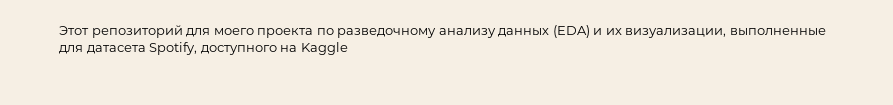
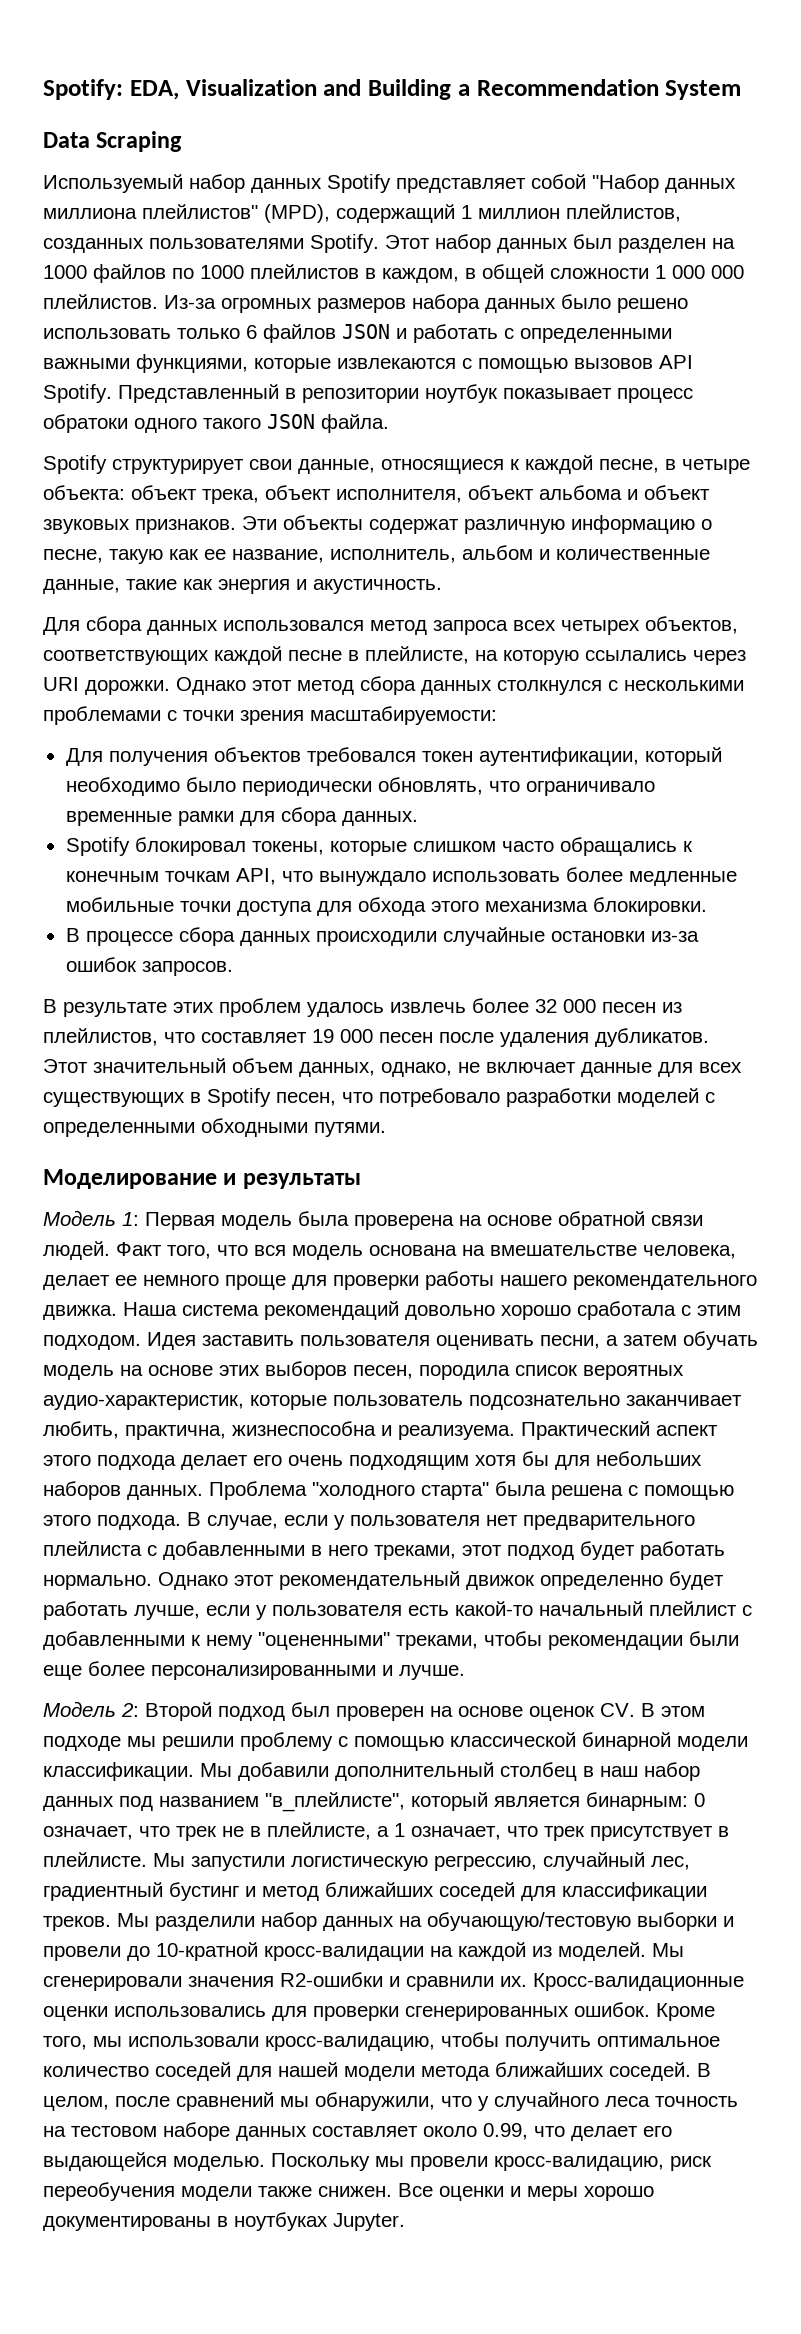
[59,25,826,38] [59,42,348,55] Этот репозиторий для моего проекта по разведочному анализу данных (EDA) и их визуализации, выполненные для датасета Spotify, доступного на Kaggle -> [43,79,742,100] [43,131,183,152] [43,174,736,193] [43,204,681,223] [43,234,735,253] [43,264,744,283] [43,294,688,313] [43,324,672,343] [43,354,693,373] [43,384,693,403] [43,414,389,433] [43,455,750,474] [43,485,710,504] [43,515,712,534] [43,545,710,564] [43,579,442,594] [43,616,738,635] [43,646,746,665] [43,676,744,695] [43,706,497,725] [65,747,722,766] [65,777,655,796] [65,807,418,826] [65,837,693,856] [65,867,737,886] [65,897,707,916] [65,927,699,946] [65,957,233,976] [43,998,682,1017] [43,1028,709,1047] [43,1058,742,1077] [43,1088,715,1107] [43,1118,386,1137] [43,1169,361,1189] [43,1210,703,1230] [43,1241,736,1260] [43,1271,757,1290] [43,1301,741,1320] [43,1331,758,1350] [43,1361,684,1380] [43,1395,742,1410] [43,1421,718,1440] [43,1451,702,1470] [43,1481,734,1500] [43,1512,695,1530] [43,1541,725,1560] [43,1571,724,1590] [43,1601,752,1620] [43,1631,739,1650] [43,1661,465,1680] [43,1701,705,1721] [43,1732,748,1751] [43,1762,700,1781] [43,1792,705,1812] [43,1822,729,1841] [43,1852,690,1871] [43,1882,707,1901] [43,1912,734,1931] [43,1942,684,1961] [43,1972,744,1991] [43,2002,715,2021] [43,2032,720,2051] [43,2062,711,2081] [43,2092,738,2111] [43,2122,672,2141] [43,2152,712,2171] [43,2182,654,2201] [43,2212,405,2231] Spotify: EDA, Visualization and Building a Recommendation System // Data Scraping // Используемый набор данных Spotify представляет собой "Набор данных миллиона плейлистов" (MPD), содержащий 1 миллион плейлистов, созданных пользователями Spotify. Этот набор данных был разделен на 1000 файлов по 1000 плейлистов в каждом, в общей сложности 1 000 000 плейлистов. Из-за огромных размеров набора данных было решено использовать только 6 файлов JSON и работать с определенными важными функциями, которые извлекаются с помощью вызовов API Spotify. Представленный в репозитории ноутбук показывает процесс обратоки одного такого JSON файла. // Spotify структурирует свои данные, относящиеся к каждой песне, в четыре объекта: объект трека, объект исполнителя, объект альбома и объект звуковых признаков. Эти объекты содержат различную информацию о песне, такую как ее название, исполнитель, альбом и количественные данные, такие как энергия и акустичность. // Для сбора данных использовался метод запроса всех четырех объектов, соответствующих каждой песне в плейлисте, на которую ссылались через URI дорожки. Однако этот метод сбора данных столкнулся с несколькими проблемами с точки зрения масштабируемости: // Для получения объектов требовался токен аутентификации, который необходимо было периодически обновлять, что ограничивало временные рамки для сбора данных. // Spotify блокировал токены, которые слишком часто обращались к конечным точкам API, что вынуждало использовать более медленные мобильные точки доступа для обхода этого механизма блокировки. // В процессе сбора данных происходили случайные остановки из-за ошибок запросов. // В результате этих проблем удалось извлечь более 32 000 песен из плейлистов, что составляет 19 000 песен после удаления дубликатов. Этот значительный объем данных, однако, не включает данные для всех существующих в Spotify песен, что потребовало разработки моделей с определенными обходными путями. // Моделирование и результаты // Модель 1: Первая модель была проверена на основе обратной связи людей. Факт того, что вся модель основана на вмешательстве человека, делает ее немного проще для проверки работы нашего рекомендательного движка. Наша система рекомендаций довольно хорошо сработала с этим подходом. Идея заставить пользователя оценивать песни, а затем обучать модель на основе этих выборов песен, породила список вероятных аудио-характеристик, которые пользователь подсознательно заканчивает любить, практична, жизнеспособна и реализуема. Практический аспект этого подхода делает его очень подходящим хотя бы для небольших наборов данных. Проблема "холодного старта" была решена с помощью этого подхода. В случае, если у пользователя нет предварительного плейлиста с добавленными в него треками, этот подход будет работать нормально. Однако этот рекомендательный движок определенно будет работать лучше, если у пользователя есть какой-то начальный плейлист с добавленными к нему "оцененными" треками, чтобы рекомендации были еще более персонализированными и лучше. // Модель 2: Второй подход был проверен на основе оценок CV. В этом подходе мы решили проблему с помощью классической бинарной модели классификации. Мы добавили дополнительный столбец в наш набор данных под названием "в_плейлисте", который является бинарным: 0 означает, что трек не в плейлисте, а 1 означает, что трек присутствует в плейлисте. Мы запустили логистическую регрессию, случайный лес, градиентный бустинг и метод ближайших соседей для классификации треков. Мы разделили набор данных на обучающую/тестовую выборки и провели до 10-кратной кросс-валидации на каждой из моделей. Мы сгенерировали значения R2-ошибки и сравнили их. Кросс-валидационные оценки использовались для проверки сгенерированных ошибок. Кроме того, мы использовали кросс-валидацию, чтобы получить оптимальное количество соседей для нашей модели метода ближайших соседей. В целом, после сравнений мы обнаружили, что у случайного леса точность на тестовом наборе данных составляет около 0.99, что делает его выдающейся моделью. Поскольку мы провели кросс-валидацию, риск переобучения модели также снижен. Все оценки и меры хорошо документированы в ноутбуках Jupyter.

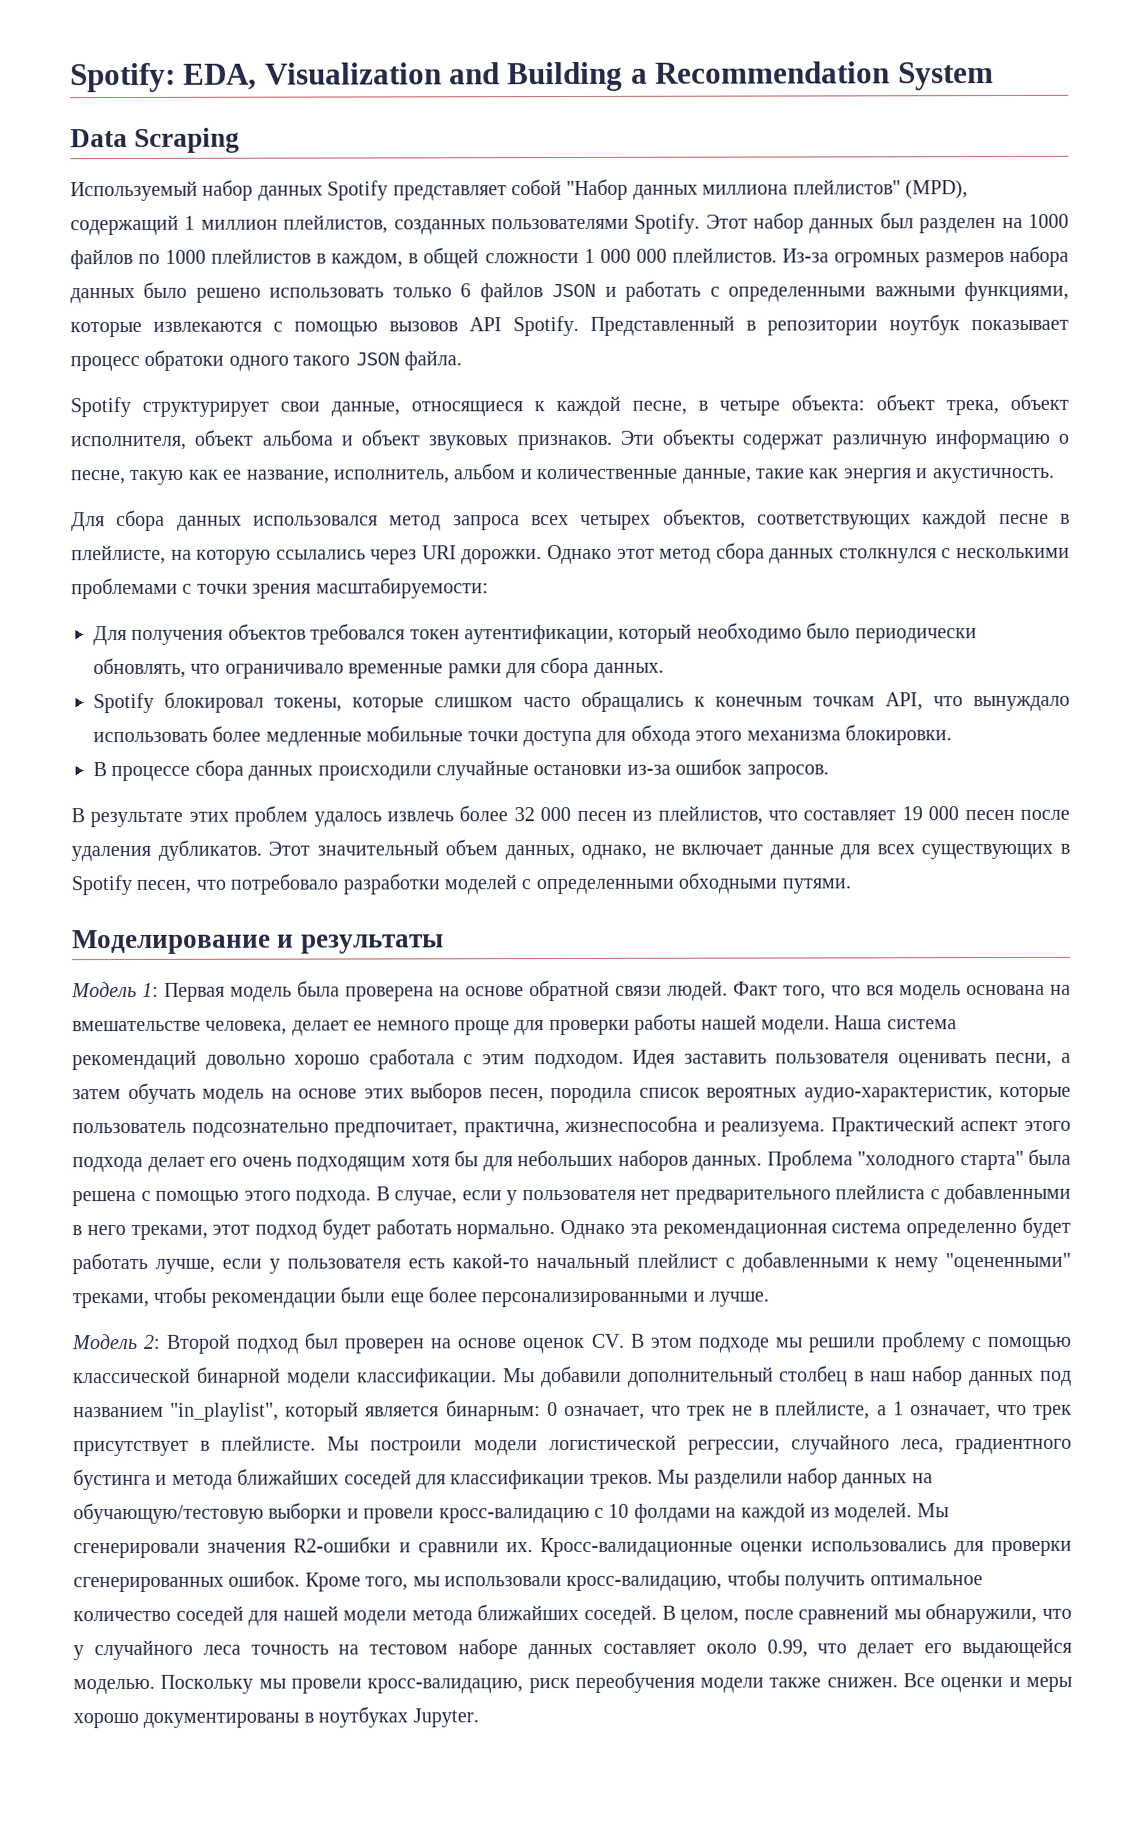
[500,1275,757,1290] [43,1305,117,1320] нашего рекомендательного движка. -> [700,1014,830,1035] нашей модели.
[626,1395,742,1406] [43,1421,119,1439] заканчивает любить, -> [334,1122,459,1138] предпочитает,
[234,1571,535,1590] этот рекомендательный движок -> [629,1223,902,1239] эта рекомендационная система
[265,1792,405,1812] "в_плейлисте", -> [170,1402,280,1422] "in_playlist",
[191,1852,690,1871] [43,1882,319,1901] запустили логистическую регрессию, случайный лес, градиентный бустинг и метод -> [370,1434,1072,1456] [73,1468,233,1491] построили модели логистической регрессии, случайного леса, градиентного бустинга и метода
[127,1942,424,1961] до 10-кратной кросс-валидации -> [438,1503,711,1524] кросс-валидацию с 10 фолдами

